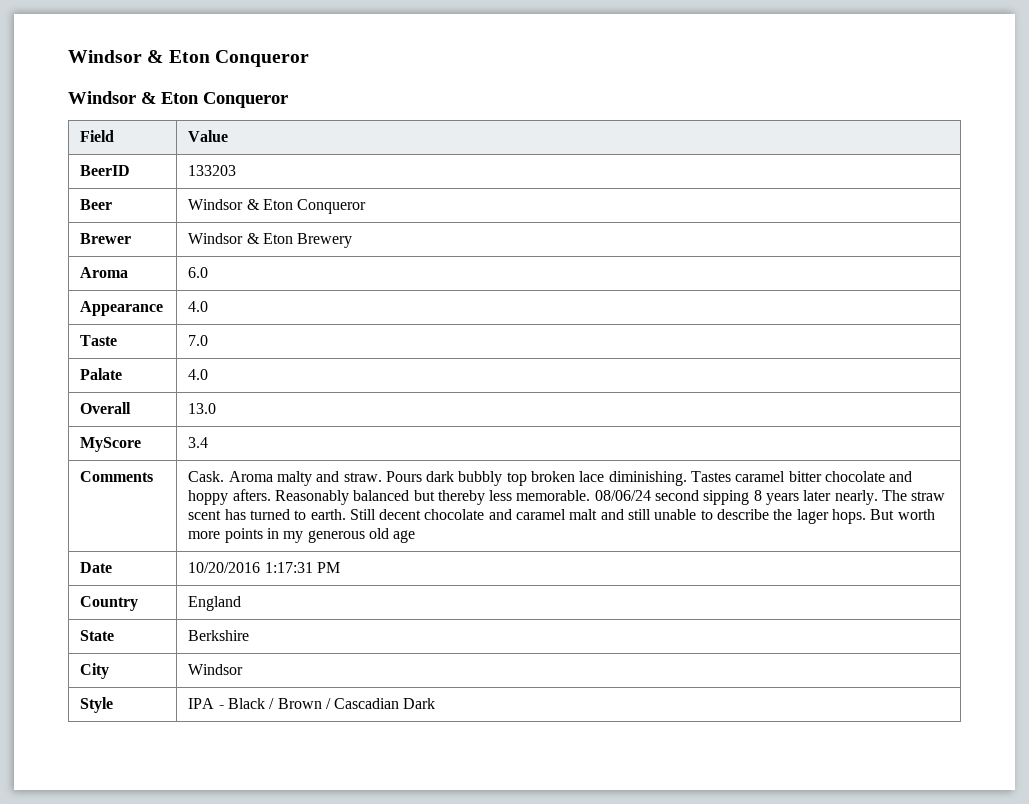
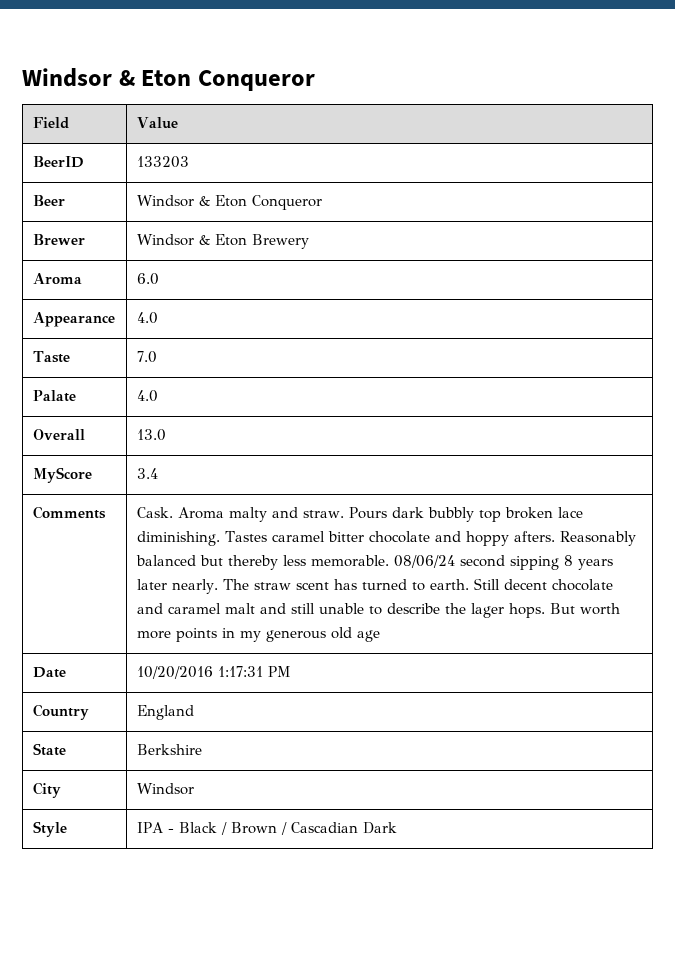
[68,50,309,67] [68,91,288,108] Windsor & Eton Conqueror // Windsor & Eton Conqueror -> [22,68,315,91] Windsor & Eton Conqueror

